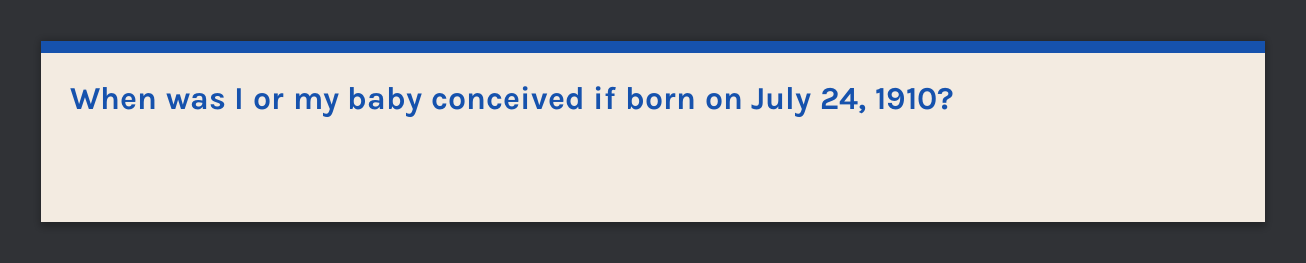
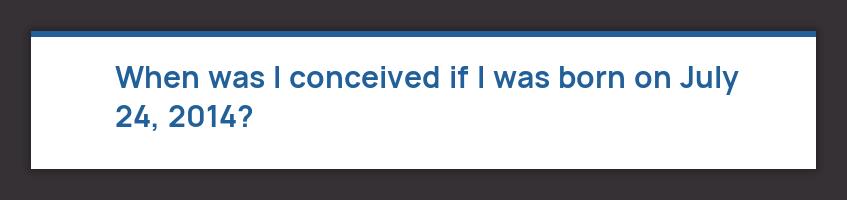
[252,86,617,118] or my baby conceived if -> [289,66,550,88] conceived if I was
[874,87,954,110] 1910? -> [168,105,255,127] 2014?

